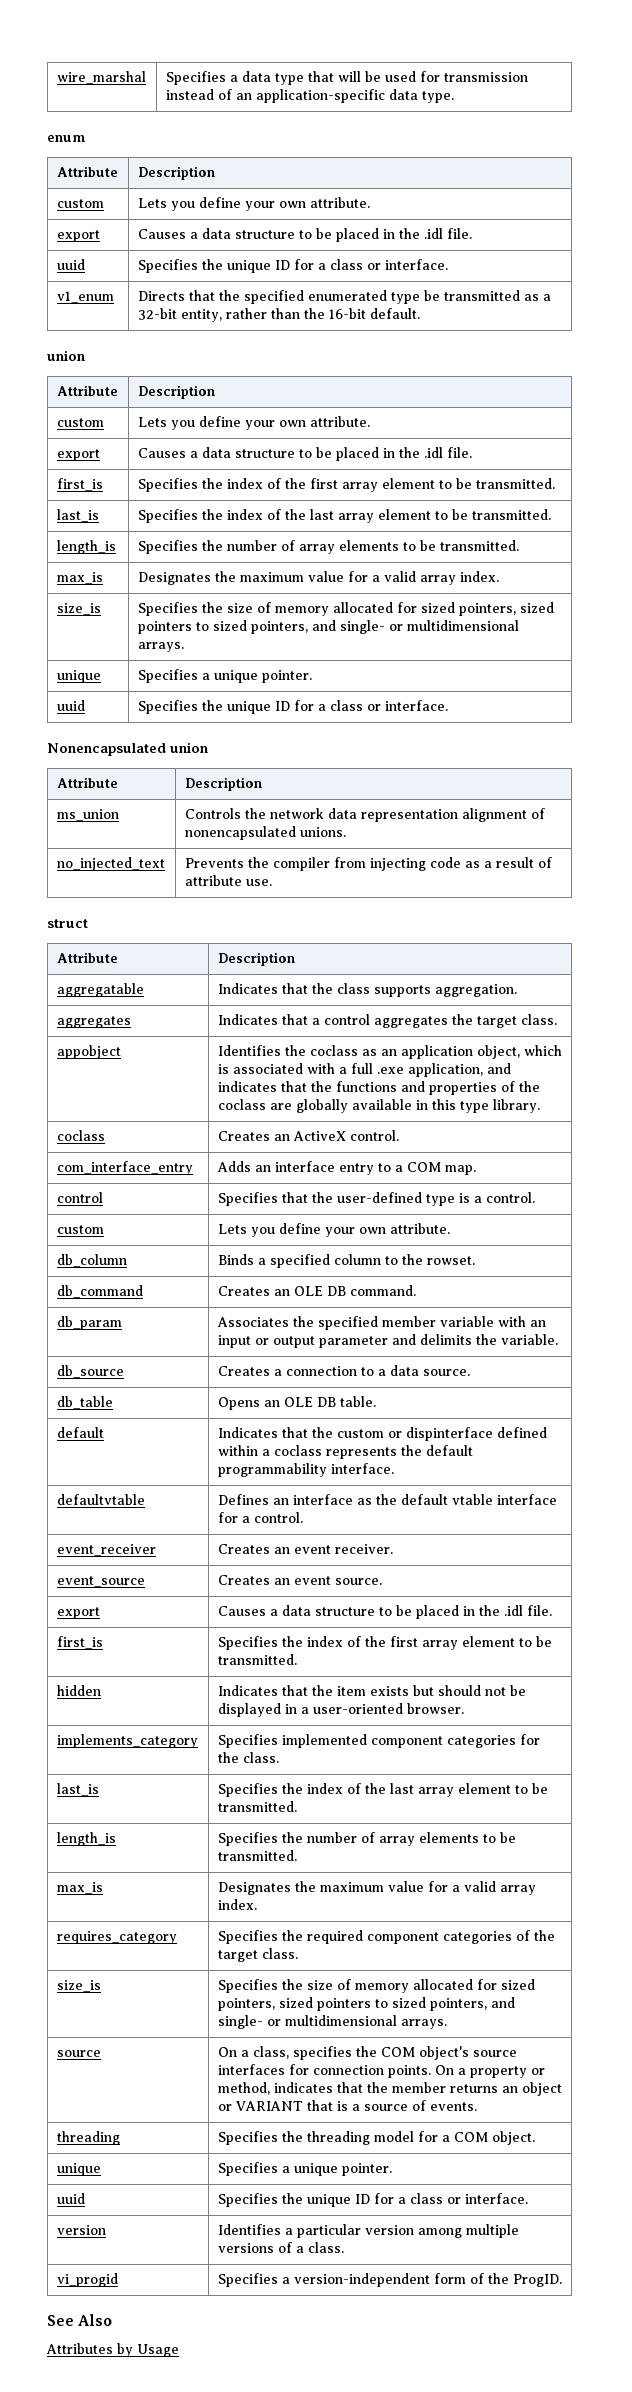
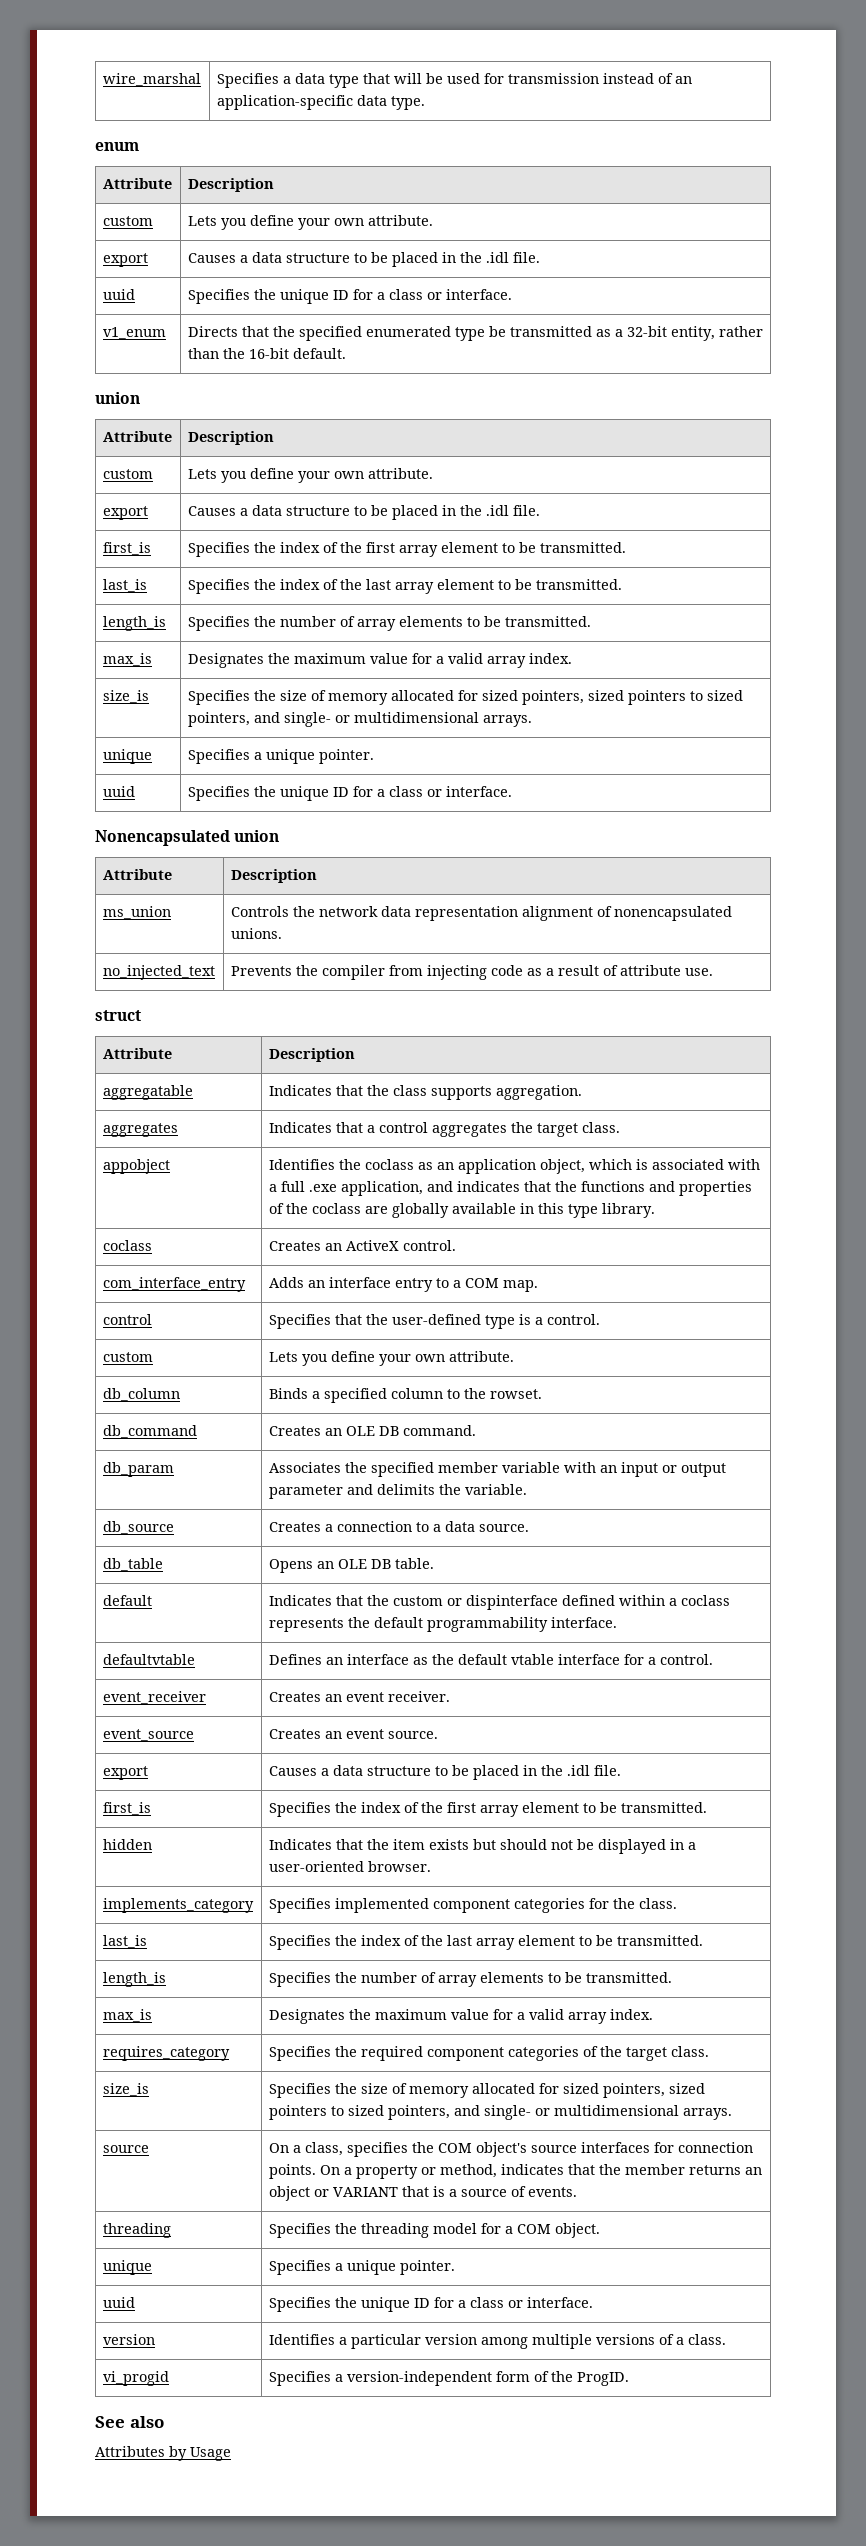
[78,2314,113,2326] Also -> [129,2416,164,2428] also

